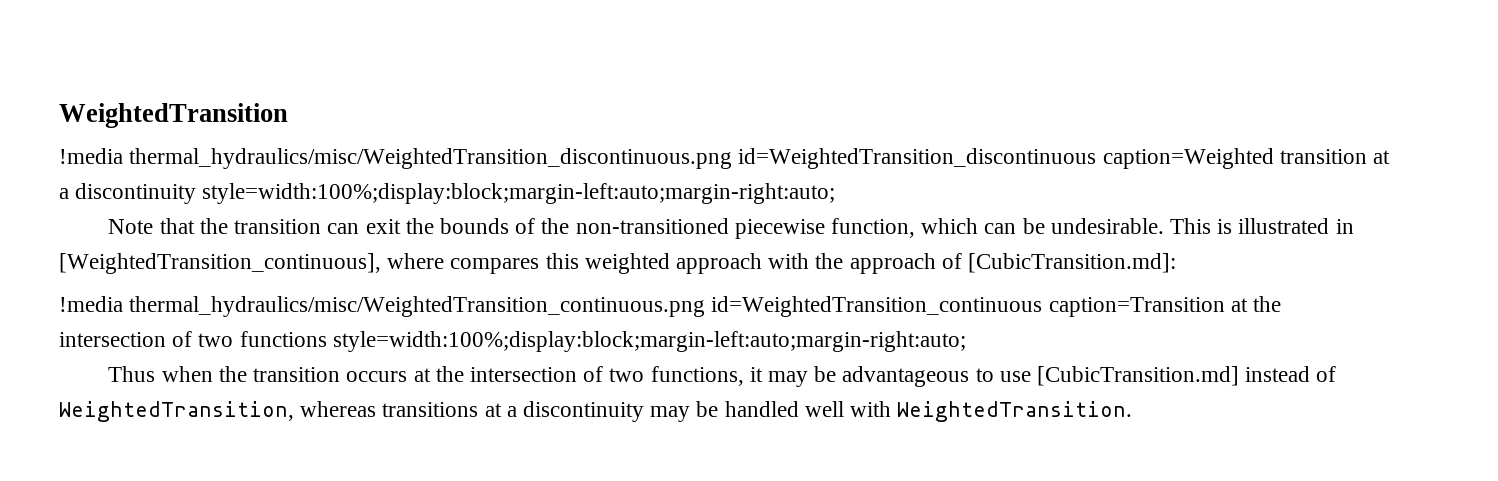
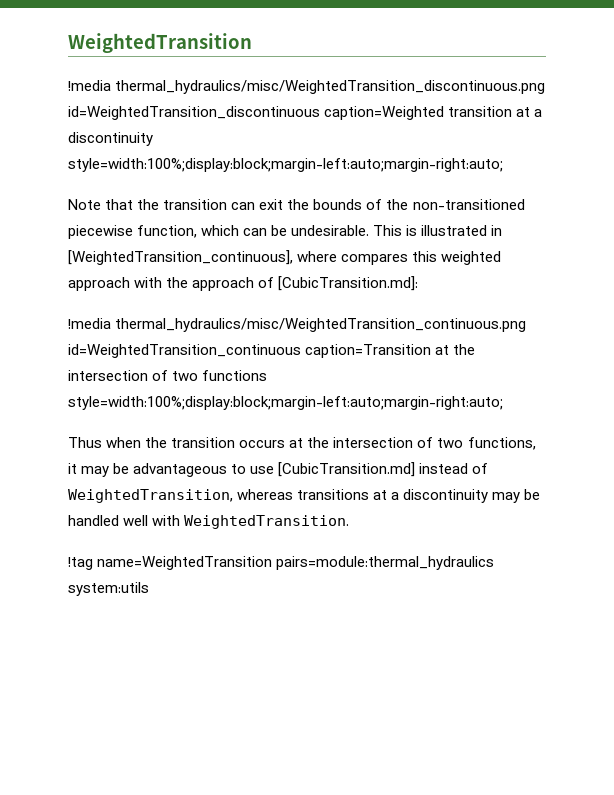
(1133, 411) none -> [68,556,495,570] [68,582,149,596] // !tag name=WeightedTransition pairs=module:thermal_hydraulics system:utils

